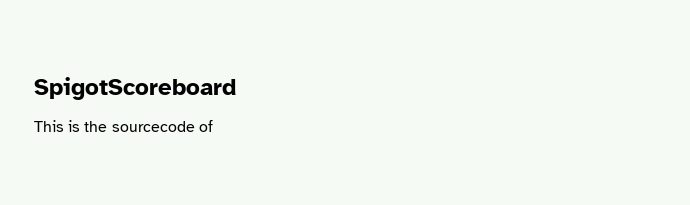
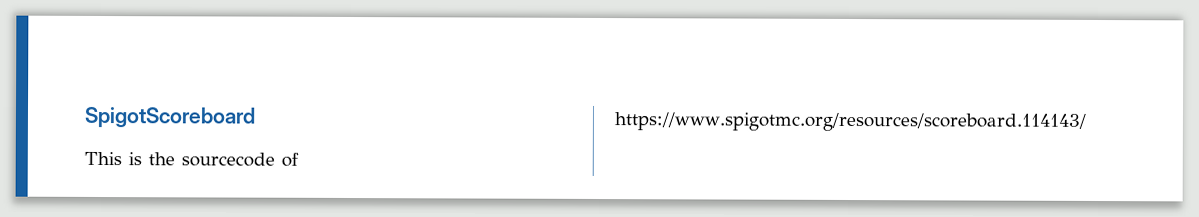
(213, 126) none -> [614,112,1086,132] https://www.spigotmc.org/resources/scoreboard.114143/

